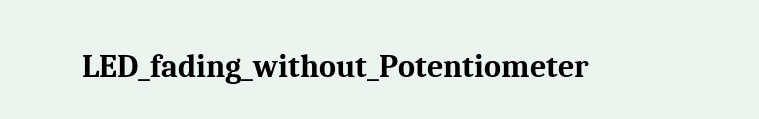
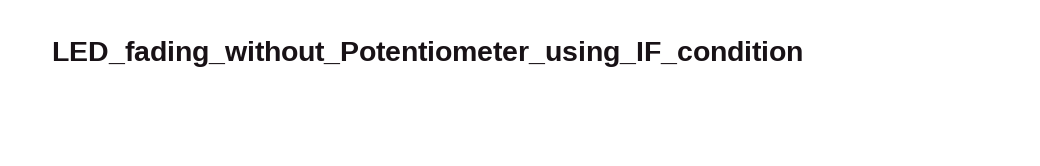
[82,54,589,84] LED_fading_without_Potentiometer -> [52,41,803,67] LED_fading_without_Potentiometer_using_IF_condition

